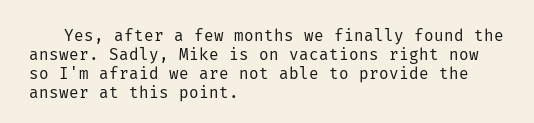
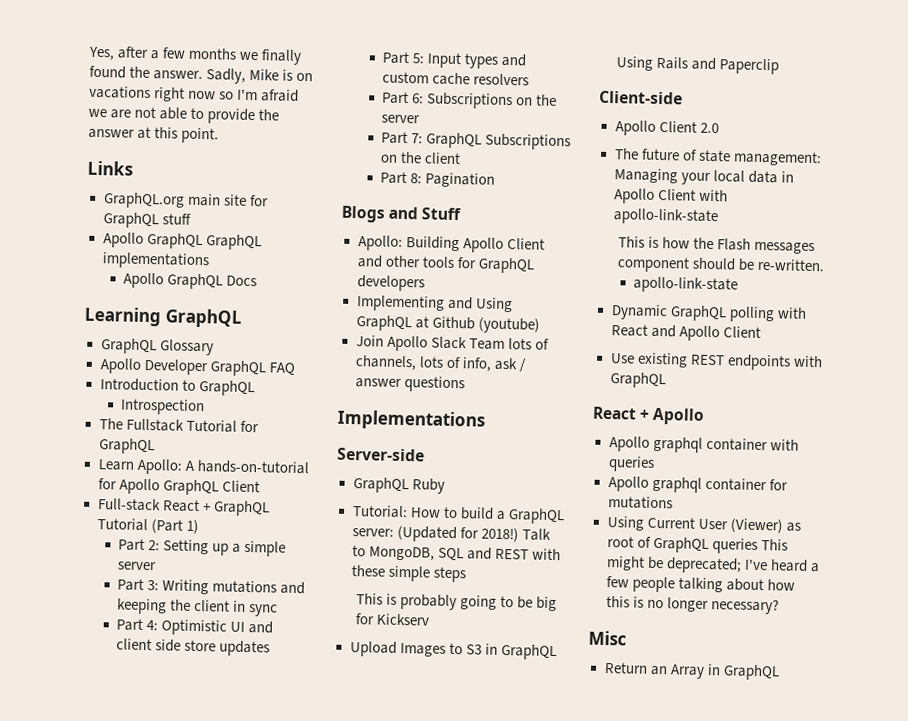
(239, 93) none -> [87,160,133,176] [102,192,269,209] [102,212,191,229] [102,232,262,251] [101,252,210,270] [123,272,258,290] [84,306,242,328] [100,338,214,356] [99,358,295,377] [99,378,255,397] [120,398,206,416] [98,418,259,433] [98,438,155,455] [97,458,309,475] [97,478,260,496] [97,498,270,517] [96,518,199,535] [118,538,287,557] [117,561,158,571] [117,578,306,595] [116,598,279,617] [116,618,274,636] [116,638,271,657] [382,51,527,69] [382,71,530,86] [382,91,558,110] [381,114,421,124] [381,131,572,151] [380,151,462,165] [380,171,496,188] [341,205,462,223] [357,235,545,253] [356,255,535,274] [356,275,425,292] [355,295,513,313] [355,315,540,334] [355,335,549,352] [354,355,527,373] [354,376,465,393] [337,409,485,431] [337,447,425,462] [352,477,445,494] [351,505,565,525] [351,525,551,543] [351,545,561,562] [350,565,466,583] [355,593,557,612] [354,613,430,626] [349,641,557,661] [615,56,779,75] [599,90,683,105] [614,120,719,136] [613,148,822,167] [613,168,794,185] [613,188,728,204] [612,208,718,226] [617,236,815,255] [616,256,825,273] [633,276,739,294] [610,304,807,323] [610,324,761,342] [609,352,823,371] [609,372,666,389] [592,406,706,425] [608,436,799,453] [607,456,655,472] [607,476,788,493] [607,496,673,510] [606,516,801,534] [606,536,788,554] [605,556,820,574] [605,576,795,593] [605,596,779,615] [588,630,627,646] [603,661,780,681] // Links // GraphQL.org main site for GraphQL stuff // Apollo GraphQL GraphQL implementations // Apollo GraphQL Docs // Learning GraphQL // GraphQL Glossary // Apollo Developer GraphQL FAQ // Introduction to GraphQL // Introspection // The Fullstack Tutorial for GraphQL // Learn Apollo: A hands-on-tutorial for Apollo GraphQL Client // Full-stack React + GraphQL Tutorial (Part 1) // Part 2: Setting up a simple server // Part 3: Writing mutations and keeping the client in sync // Part 4: Optimistic UI and client side store updates // Part 5: Input types and custom cache resolvers // Part 6: Subscriptions on the server // Part 7: GraphQL Subscriptions on the client // Part 8: Pagination // Blogs and Stuff // Apollo: Building Apollo Client and other tools for GraphQL developers // Implementing and Using GraphQL at Github (youtube) // Join Apollo Slack Team lots of channels, lots of info, ask / answer questions // Implementations // Server-side // GraphQL Ruby // Tutorial: How to build a GraphQL server: (Updated for 2018!) Talk to MongoDB, SQL and REST with these simple steps // This is probably going to be big for Kickserv // Upload Images to S3 in GraphQL Using Rails and Paperclip // Client-side // Apollo Client 2.0 // The future of state management: Managing your local data in Apollo Client with apollo-link-state // This is how the Flash messages component should be re-written. // apollo-link-state // Dynamic GraphQL polling with React and Apollo Client // Use existing REST endpoints with GraphQL // React + Apollo // Apollo graphql container with queries // Apollo graphql container for mutations // Using Current User (Viewer) as root of GraphQL queries This might be deprecated; I've heard a few people talking about how this is no longer necessary? // Misc // Return an Array in GraphQL

